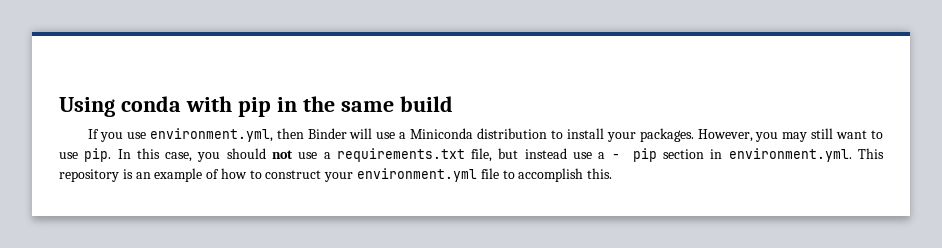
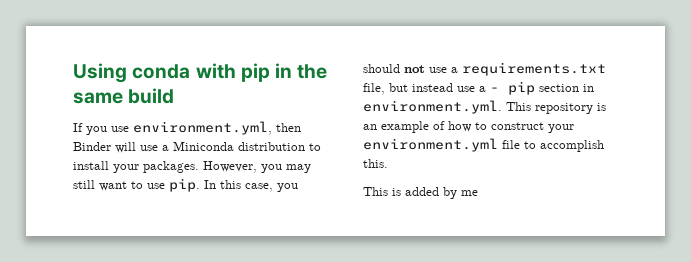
(613, 173) none -> [363,187,478,199] // This is added by me

